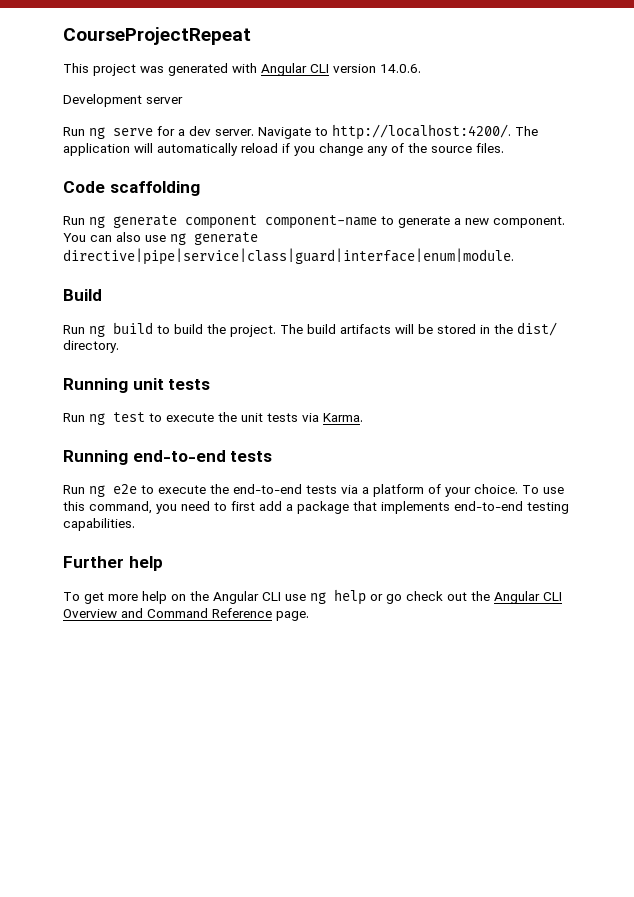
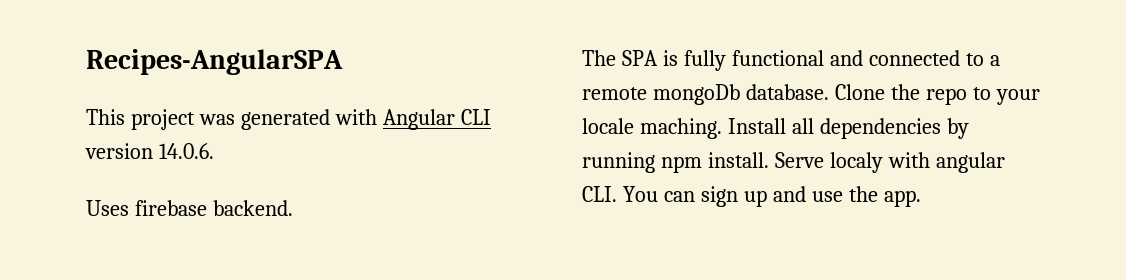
[63,27,251,45] CourseProjectRepeat -> [86,49,343,75] Recipes-AngularSPA
[63,94,183,107] [63,124,538,140] [63,143,504,156] [63,181,200,196] [63,215,565,229] [63,232,258,245] [63,248,514,265] [63,289,102,301] [63,322,557,337] [63,340,119,353] [63,378,211,393] [63,412,363,425] [63,450,273,465] [63,484,564,497] [63,501,569,514] [63,518,135,531] [63,556,163,571] [63,589,562,605] [63,608,309,621] Development server // Run ng serve for a dev server. Navigate to http://localhost:4200/. The application will automatically reload if you change any of the source files. // Code scaffolding // Run ng generate component component-name to generate a new component. You can also use ng generate directive|pipe|service|class|guard|interface|enum|module. // Build // Run ng build to build the project. The build artifacts will be stored in the dist/ directory. // Running unit tests // Run ng test to execute the unit tests via Karma. // Running end-to-end tests // Run ng e2e to execute the end-to-end tests via a platform of your choice. To use this command, you need to first add a package that implements end-to-end testing capabilities. // Further help // To get more help on the Angular CLI use ng help or go check out the Angular CLI Overview and Command Reference page. -> [86,200,293,216] [582,50,1000,71] [582,84,1040,105] [582,118,969,139] [582,152,1005,173] [582,186,921,207] Uses firebase backend. // The SPA is fully functional and connected to a remote mongoDb database. Clone the repo to your locale maching. Install all dependencies by running npm install. Serve localy with angular CLI. You can sign up and use the app.

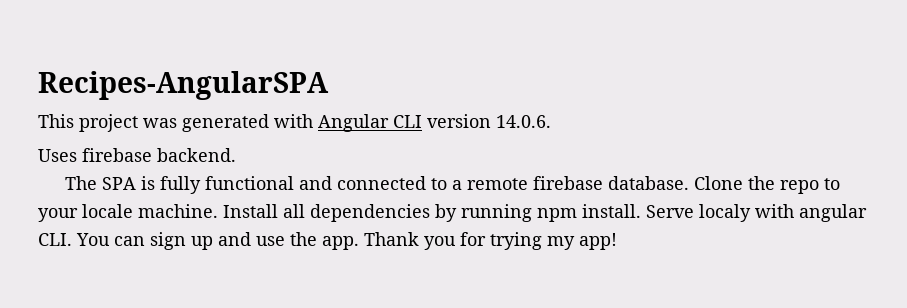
[652,84,740,105] mongoDb -> [532,176,603,190] firebase
[639,118,722,139] maching. -> [138,204,218,218] machine.
(921, 198) none -> [364,232,617,250] Thank you for trying my app!

